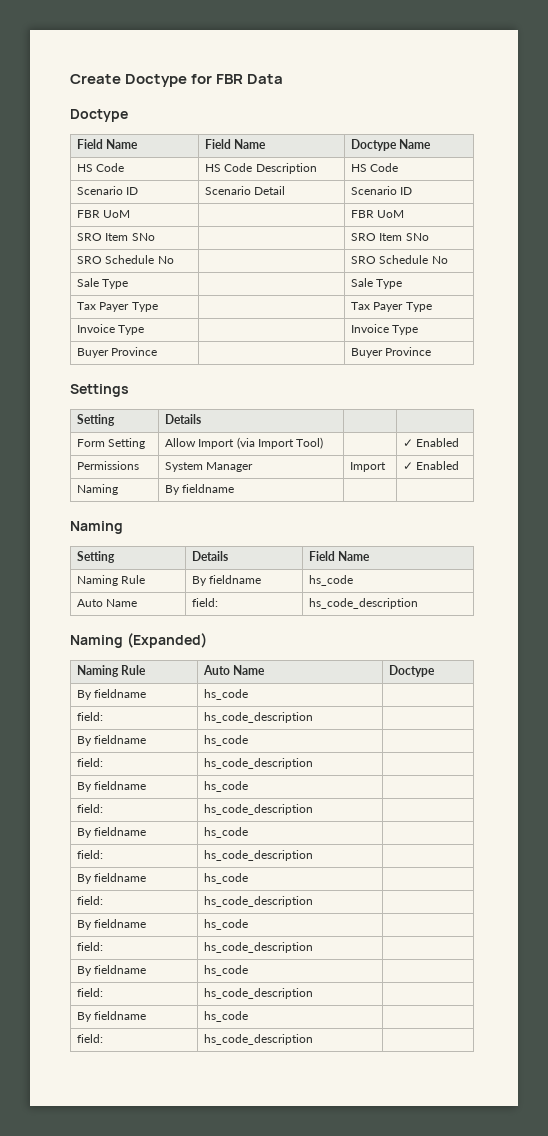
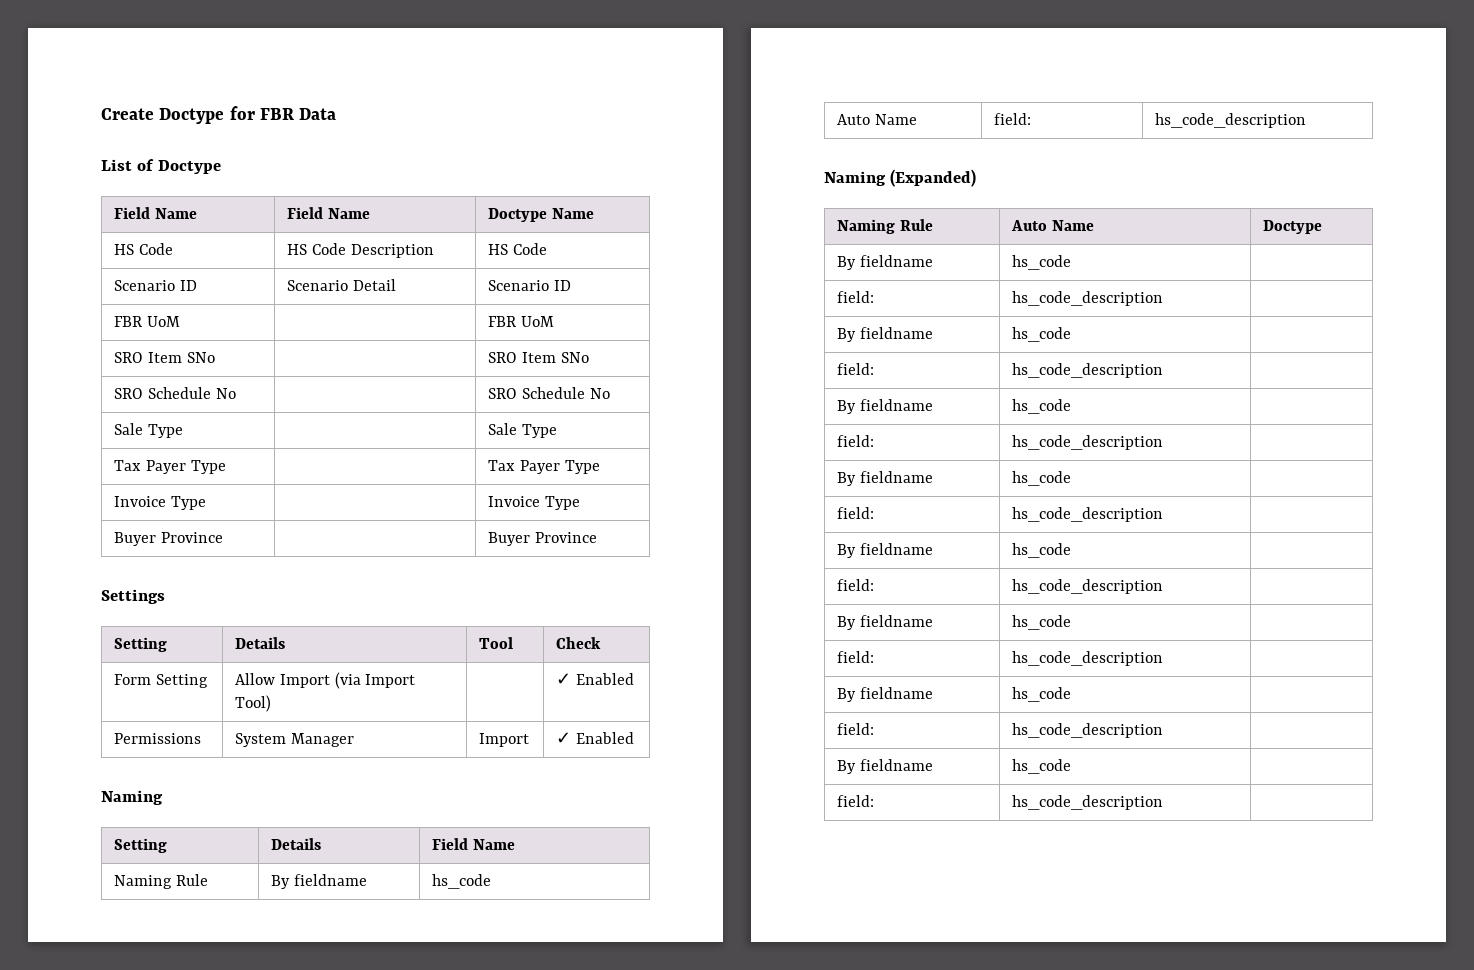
(284, 79) none -> [101,159,154,171] List of
(202, 419) | -> [479,637,514,649] [556,637,602,649] Tool | Check
[77,484,119,495] [165,484,235,495] // Naming | By fieldname | | -> (634, 738) none

